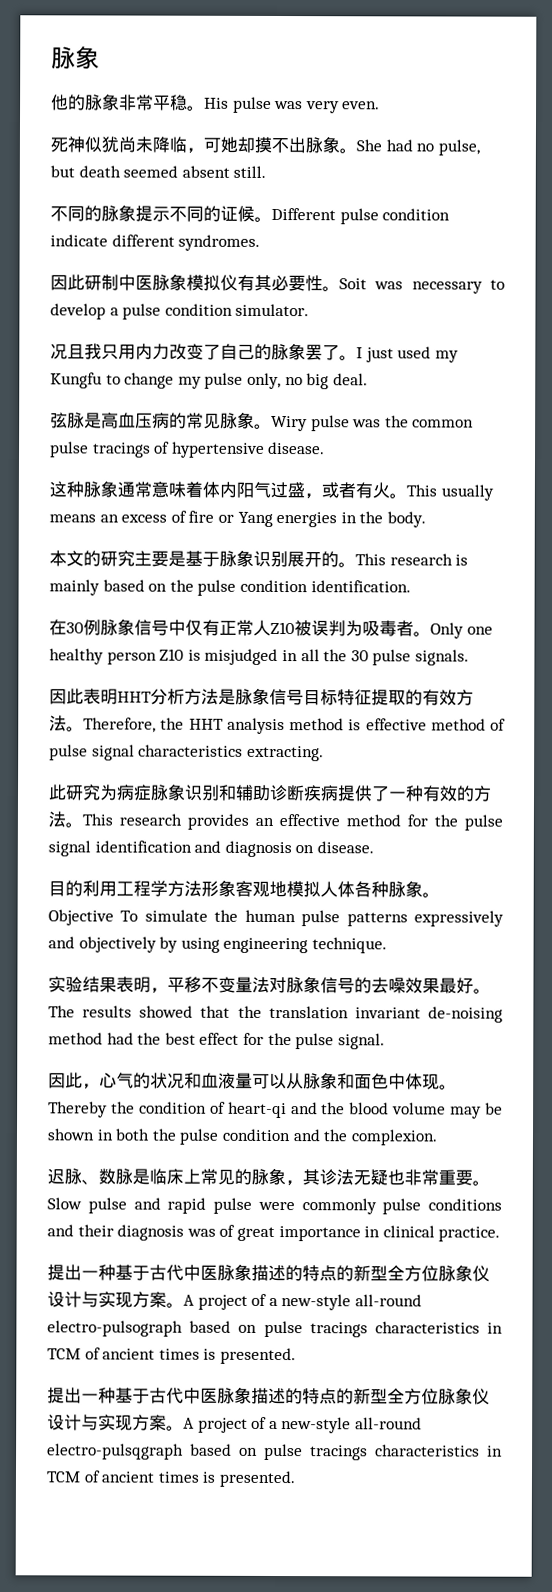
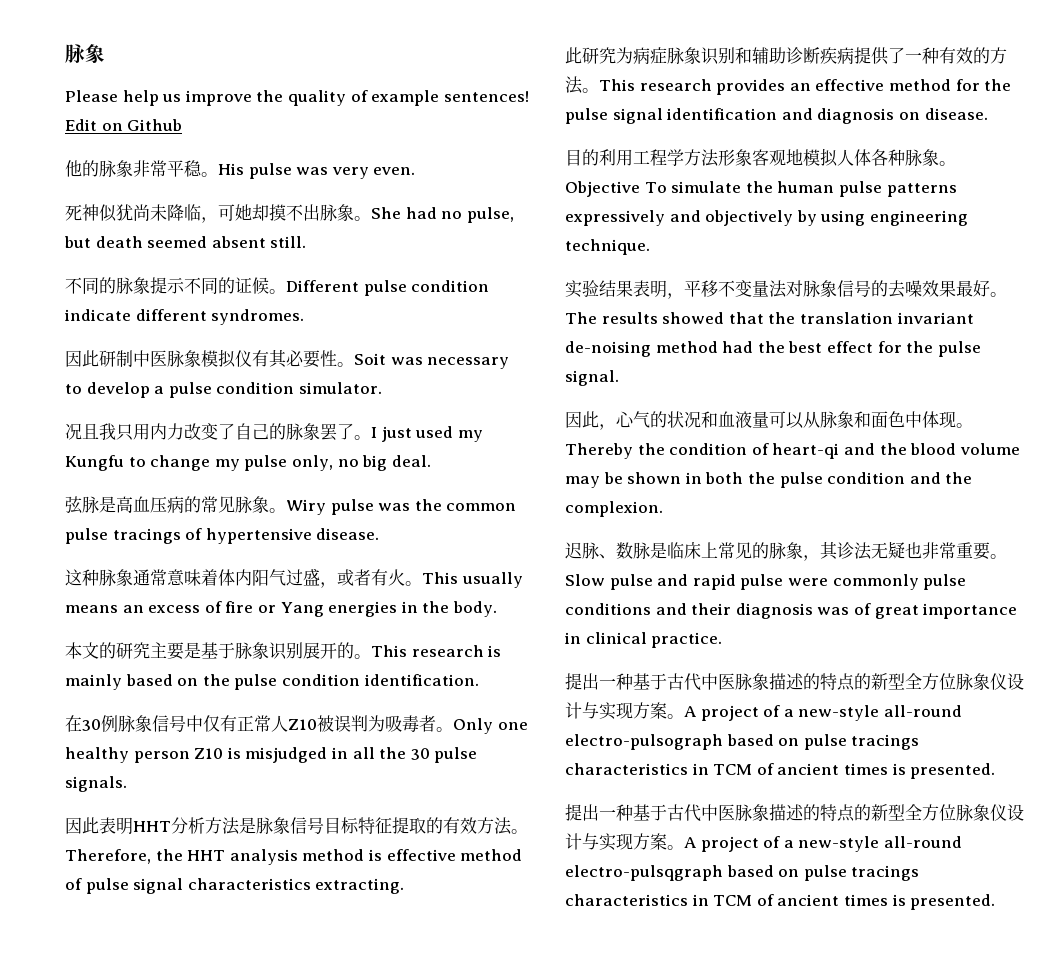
[51,46,100,70] 脉象 -> [65,44,105,63] [65,90,529,106] [65,119,183,131] 脉象 // Please help us improve the quality of example sentences! Edit on Github

